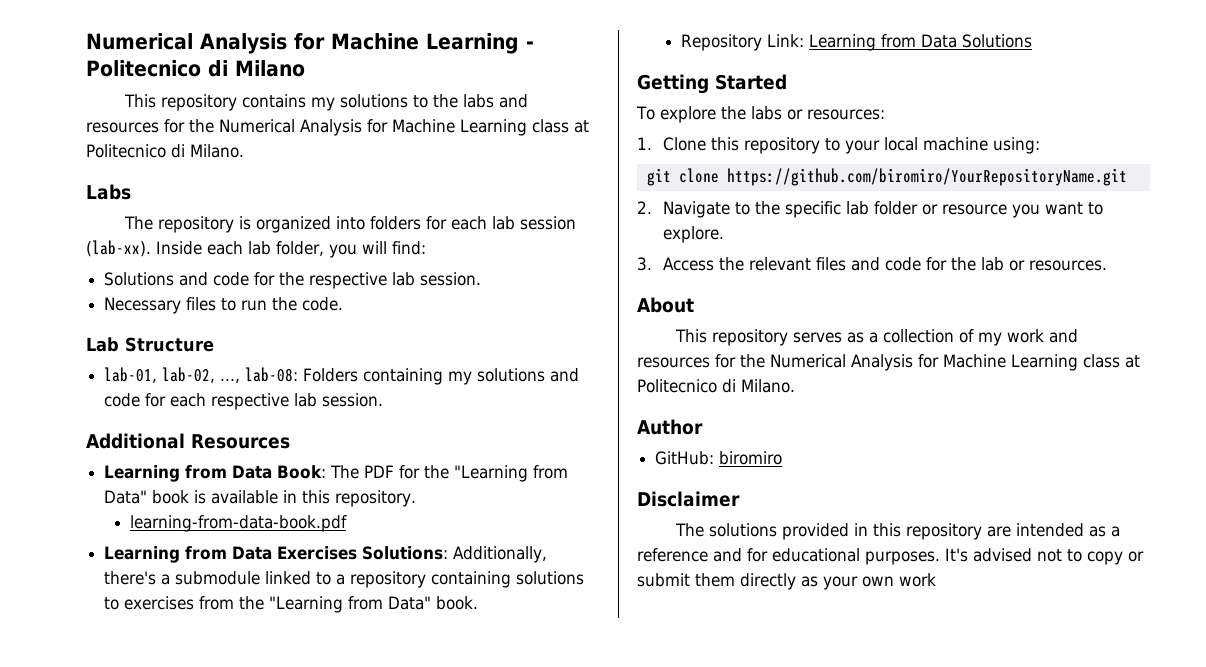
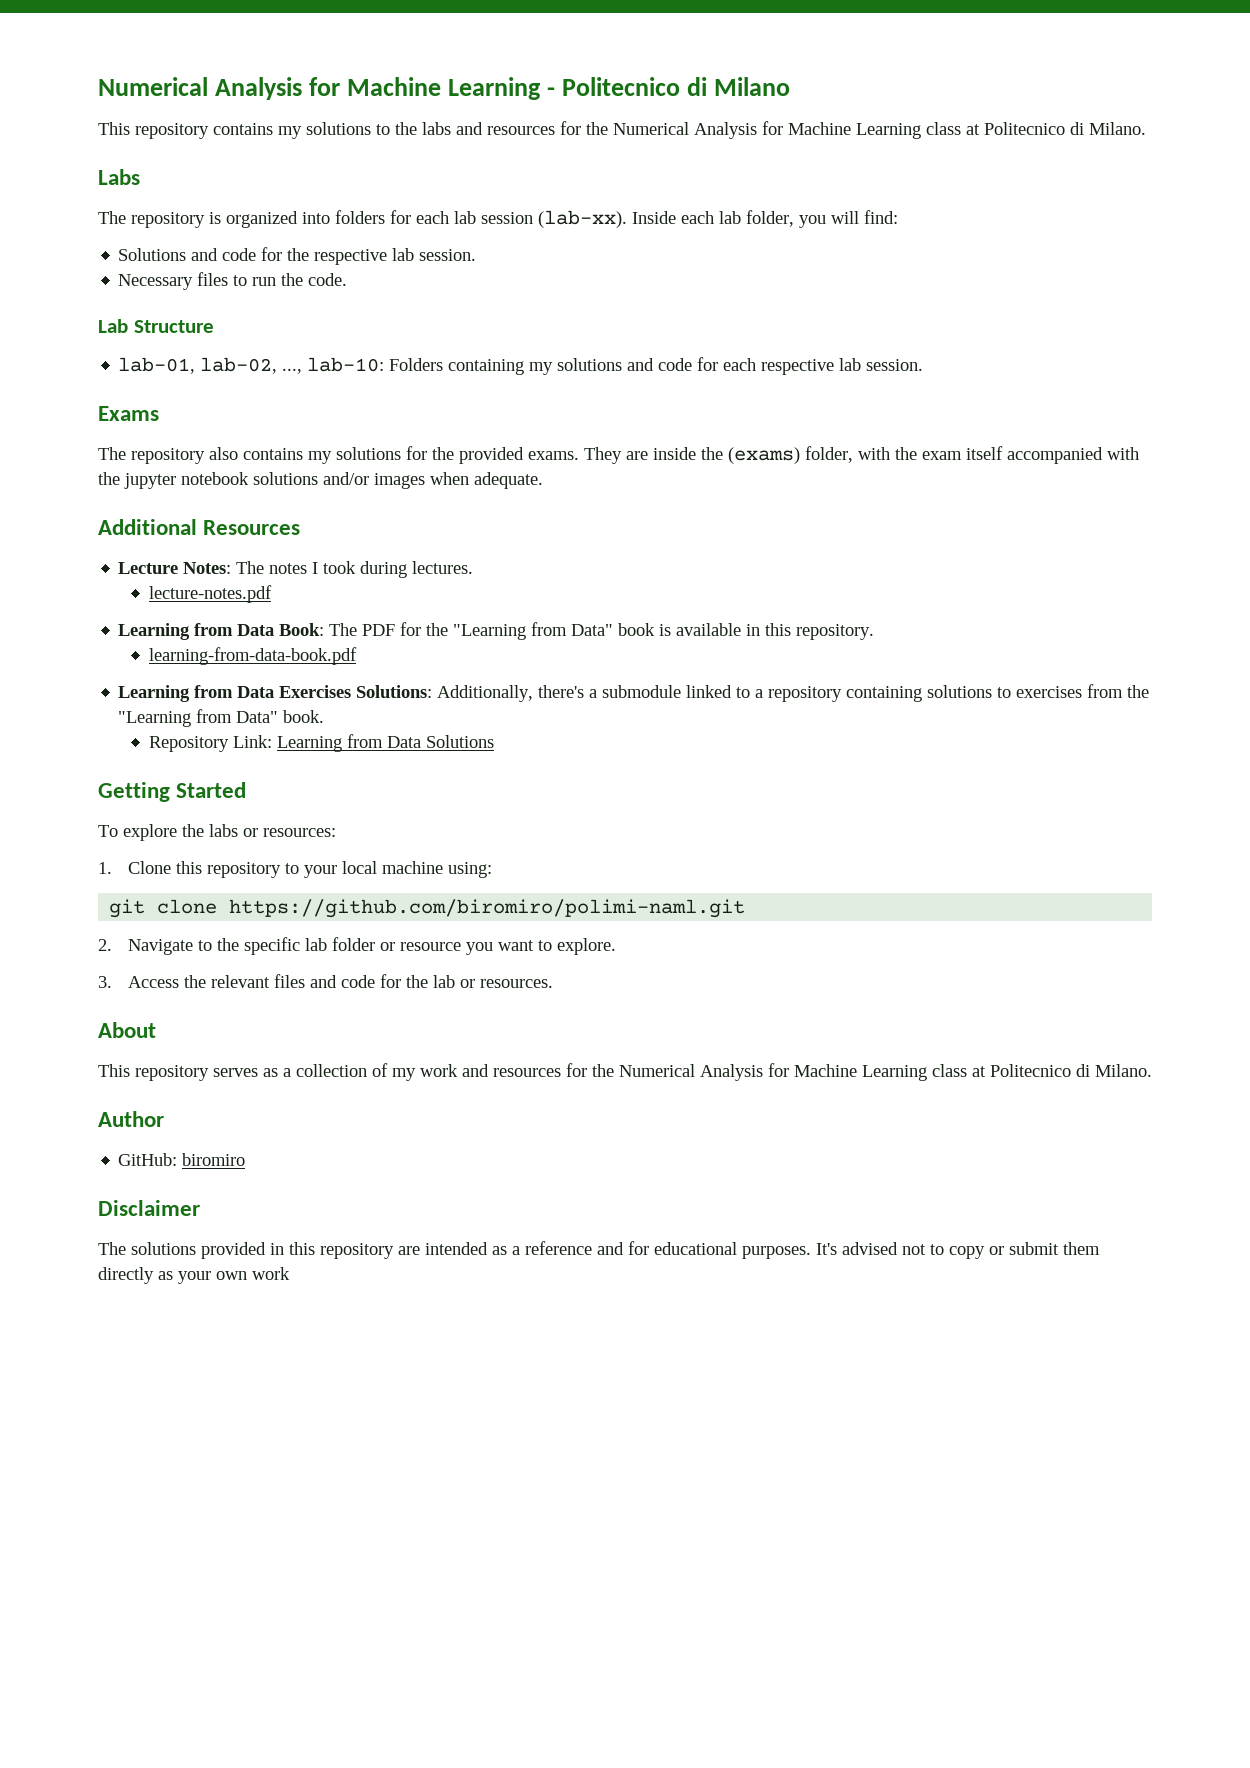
[245,367,299,382] lab-08: -> [307,357,385,372] lab-10:
[86,433,290,449] Additional Resources -> [98,406,159,421] [98,446,1139,464] [98,472,543,489] [98,519,301,535] [118,561,474,578] [148,585,272,603] Exams // The repository also contains my solutions for the provided exams. They are inside the (exams) folder, with the exam itself accompanied with the jupyter notebook solutions and/or images when adequate. // Additional Resources // Lecture Notes: The notes I took during lectures. // lecture-notes.pdf
[726,168,1127,186] https://github.com/biromiro/YourRepositoryName.git -> [229,899,746,918] https://github.com/biromiro/polimi-naml.git

